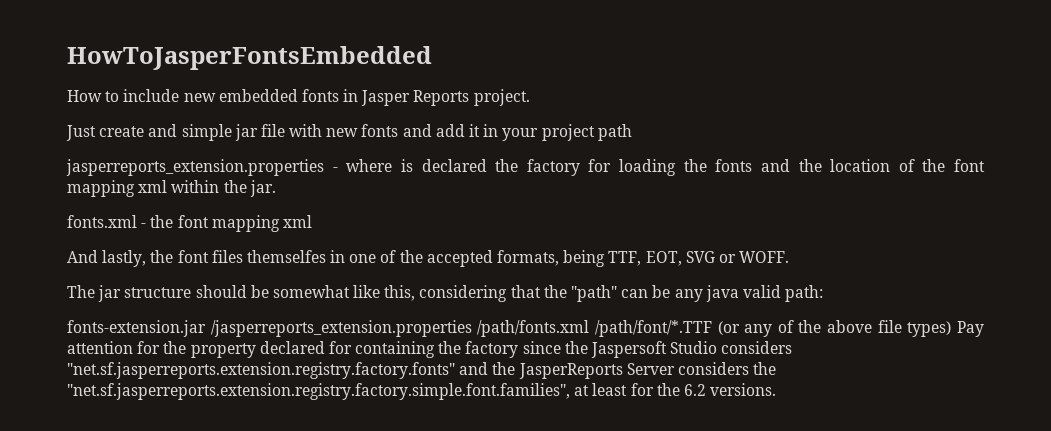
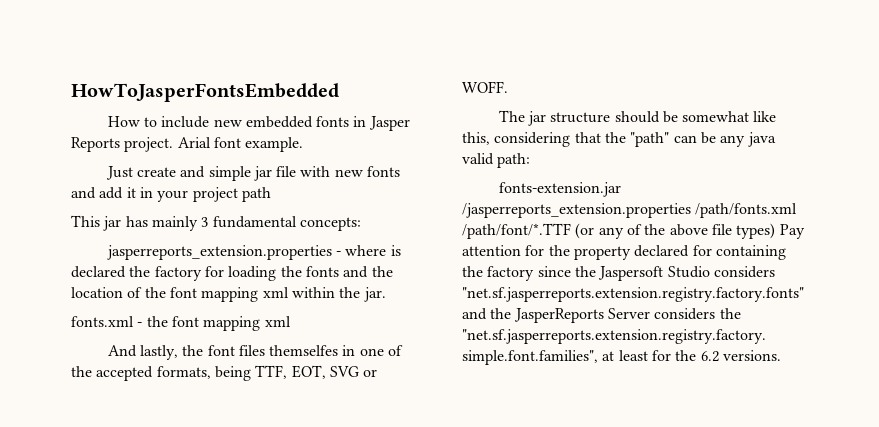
(530, 97) none -> [177,137,304,152] Arial font example.
(632, 132) none -> [71,215,361,231] // This jar has mainly 3 fundamental concepts:

